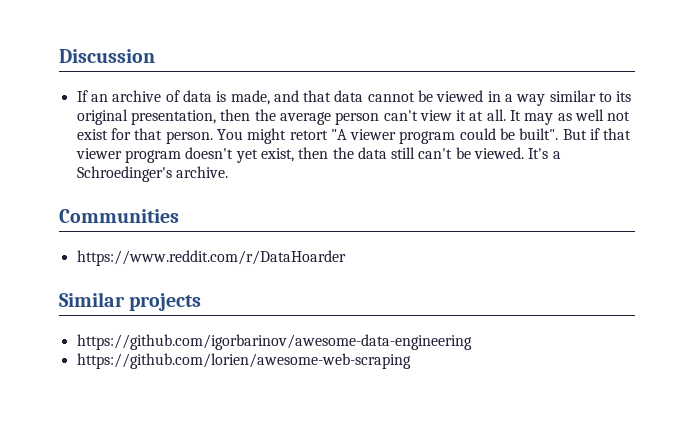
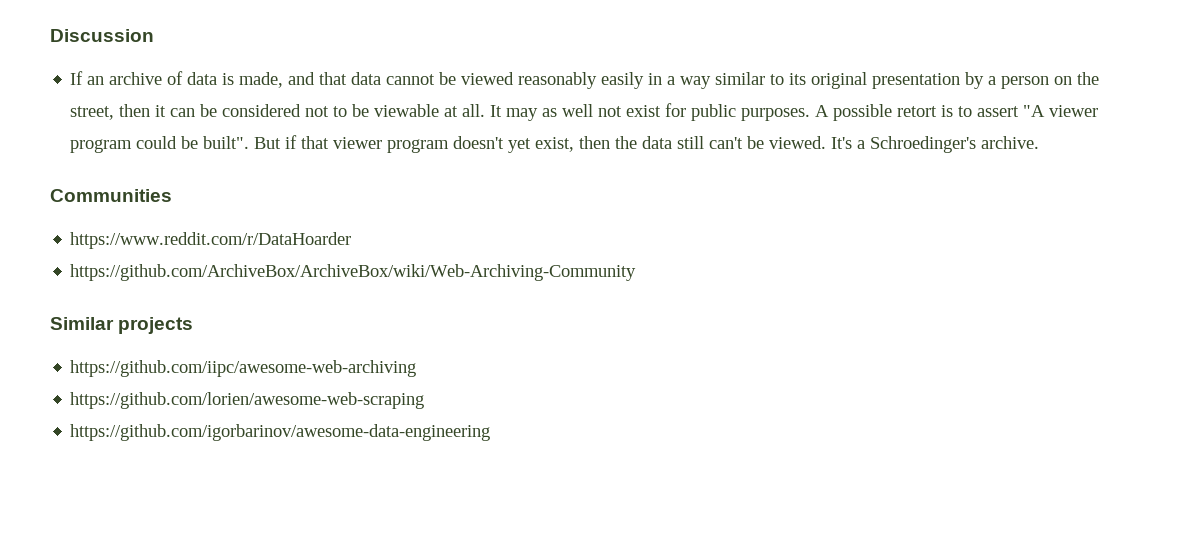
(484, 96) none -> [518,72,645,89] reasonably easily
[130,109,467,125] presentation, then the average person can't view it -> [872,72,1100,89] [70,104,440,120] presentation by a person on the street, then it can be considered not to be viewable
[134,128,328,144] that person. You might retort -> [691,104,1020,121] public purposes. A possible retort is to assert
(346, 258) none -> [70,264,637,281] // https://github.com/ArchiveBox/ArchiveBox/wiki/Web-Archiving-Community
[76,334,472,350] https://github.com/igorbarinov/awesome-data-engineering -> [70,360,417,377] https://github.com/iipc/awesome-web-archiving
(411, 361) none -> [70,424,491,441] // https://github.com/igorbarinov/awesome-data-engineering

